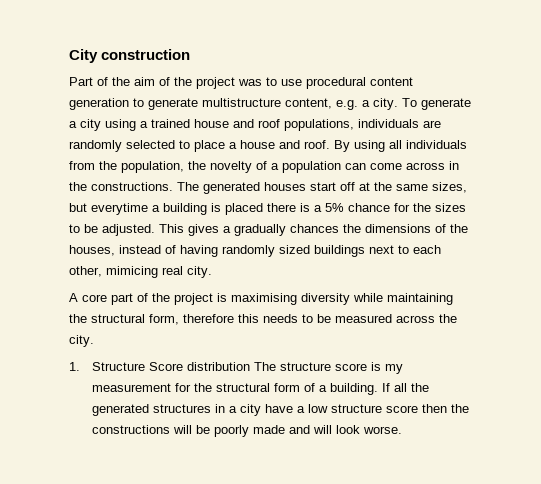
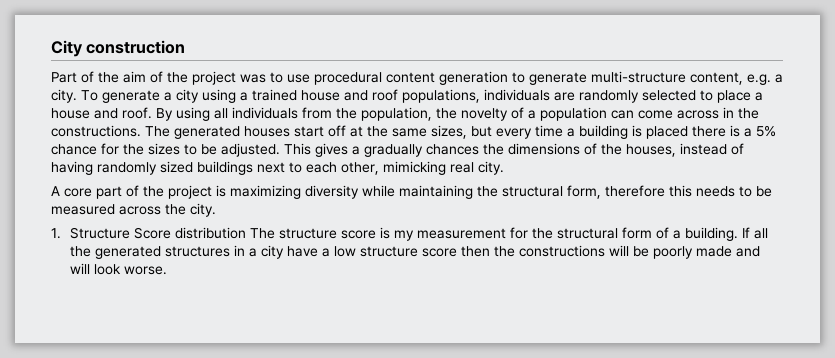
[202,98,281,107] multistructure -> [591,71,686,83] multi-structure
[91,203,148,215] everytime -> [496,125,563,139] every time
[106,266,158,278] mimicing -> [383,161,446,175] mimicking
[231,293,297,305] maximising -> [230,185,301,199] maximizing

